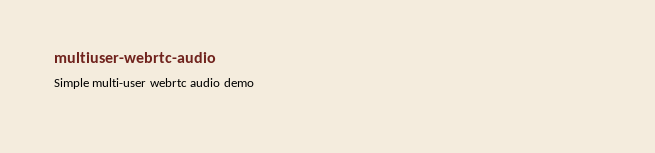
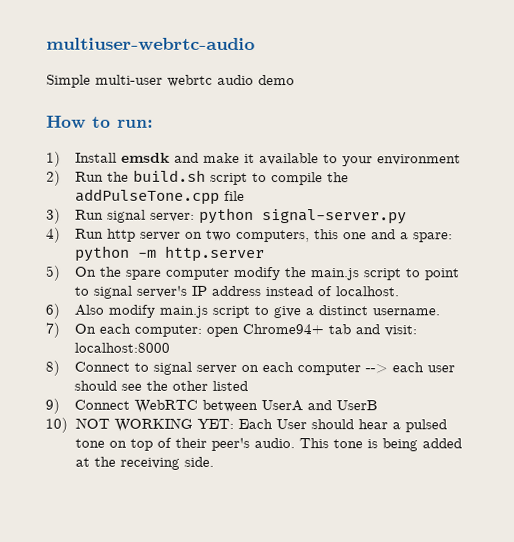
(254, 82) none -> [46,115,153,129] [46,151,461,167] [46,169,349,186] [74,188,245,205] [46,207,407,225] [46,227,453,243] [74,245,265,263] [45,265,460,281] [73,285,399,299] [45,303,440,319] [45,322,417,338] [73,342,170,353] [45,360,455,376] [73,380,248,391] [45,398,378,414] [45,417,447,433] [74,437,462,452] [74,456,214,470] // How to run: // 1) Install emsdk and make it available to your environment // 2) Run the build.sh script to compile the addPulseTone.cpp file // 3) Run signal server: python signal-server.py // 4) Run http server on two computers, this one and a spare: python -m http.server // 5) On the spare computer modify the main.js script to point to signal server's IP address instead of localhost. // 6) Also modify main.js script to give a distinct username. // 7) On each computer: open Chrome94+ tab and visit: localhost:8000 // 8) Connect to signal server on each computer --> each user should see the other listed // 9) Connect WebRTC between UserA and UserB // 10) NOT WORKING YET: Each User should hear a pulsed tone on top of their peer's audio. This tone is being added at the receiving side.

